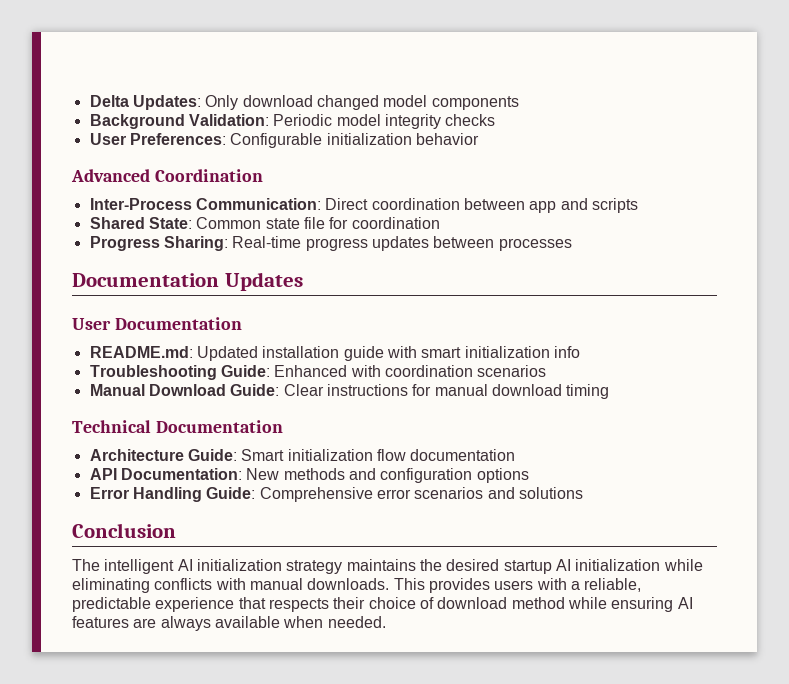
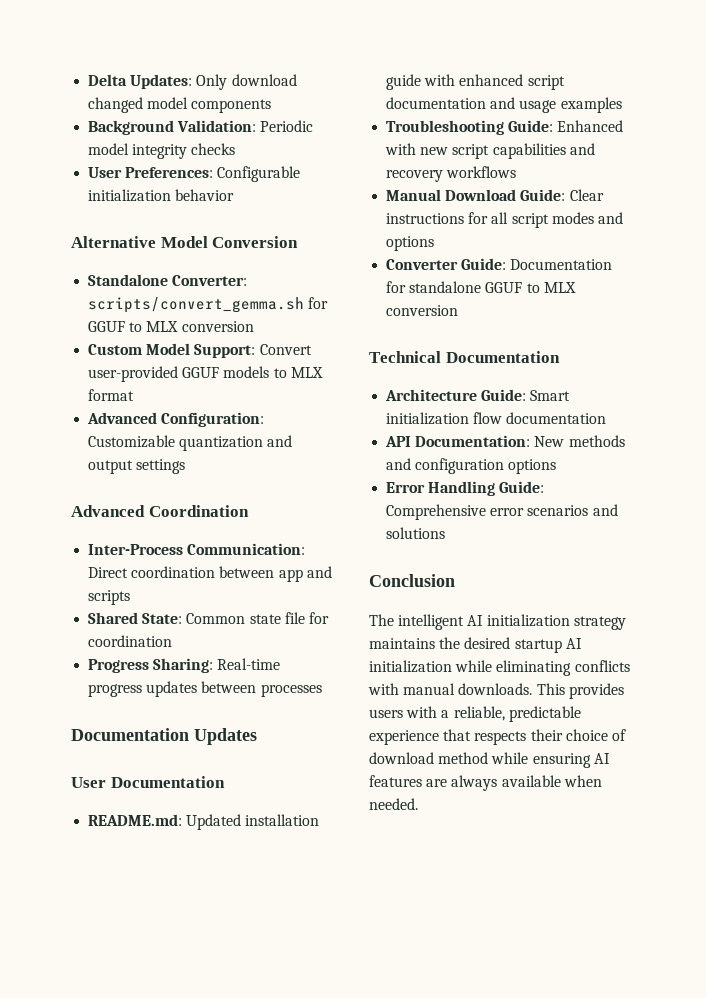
(479, 139) none -> [71,236,299,248] [88,274,248,286] [88,297,329,313] [88,321,254,332] [88,343,312,358] [88,366,323,382] [88,389,135,401] [87,412,265,427] [88,435,293,451] [88,459,186,474] // Alternative Model Conversion // Standalone Converter: scripts/convert_gemma.sh for GGUF to MLX conversion // Custom Model Support: Convert user-provided GGUF models to MLX format // Advanced Configuration: Customizable quantization and output settings
[421,346,580,358] [89,365,547,380] smart initialization info // Troubleshooting Guide: Enhanced with coordination scenarios -> [459,74,565,90] [386,97,622,113] [386,120,624,135] [385,143,595,159] [386,166,517,182] enhanced script documentation and usage examples // Troubleshooting Guide: Enhanced with new script capabilities and recovery workflows
[434,384,610,399] manual download timing -> [491,212,623,228] [386,236,435,251] [386,258,613,270] [386,281,576,293] [386,305,459,316] all script modes and options // Converter Guide: Documentation for standalone GGUF to MLX conversion

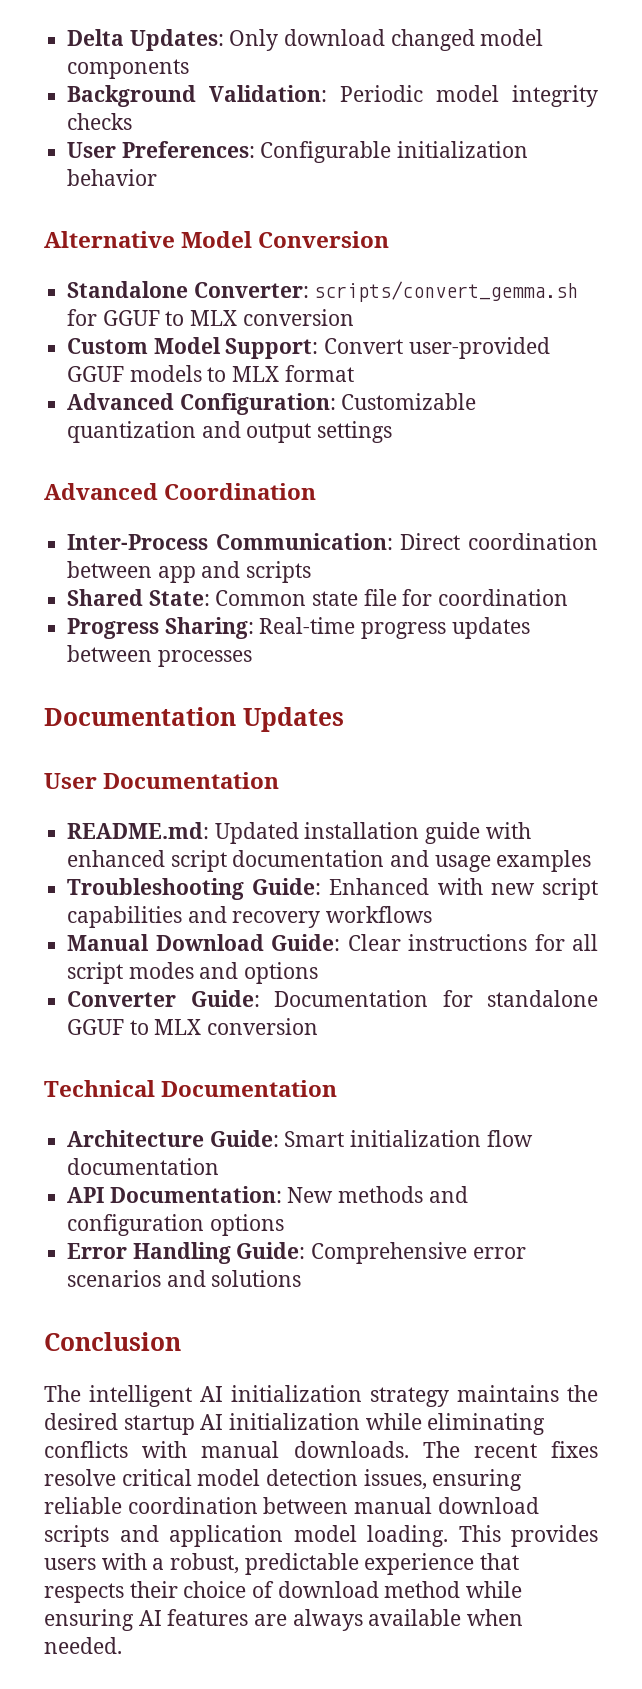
(533, 689) none -> [422,1441,598,1458] [44,1469,523,1491] [44,1497,539,1514] [44,1525,448,1547] The recent fixes resolve critical model detection issues, ensuring reliable coordination between manual download scripts and application model loading.
[453,706,505,721] reliable, -> [170,1553,240,1574] robust,

